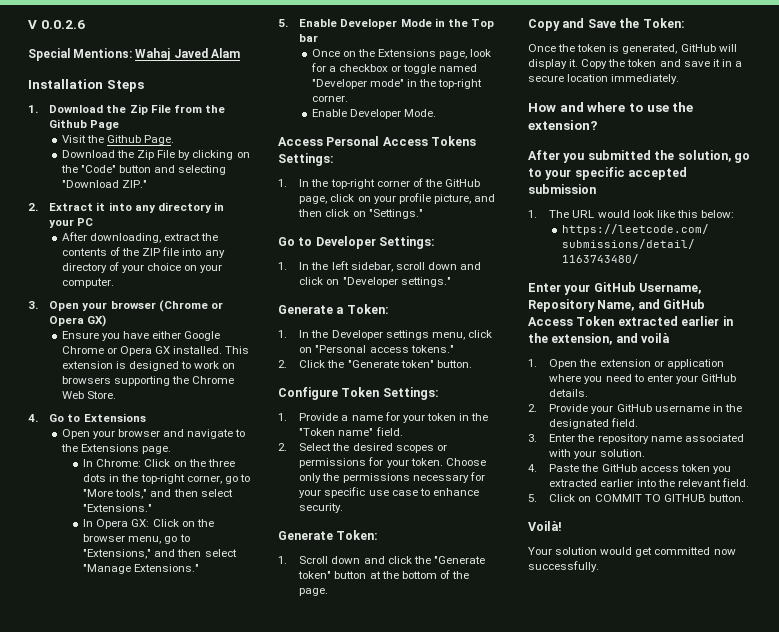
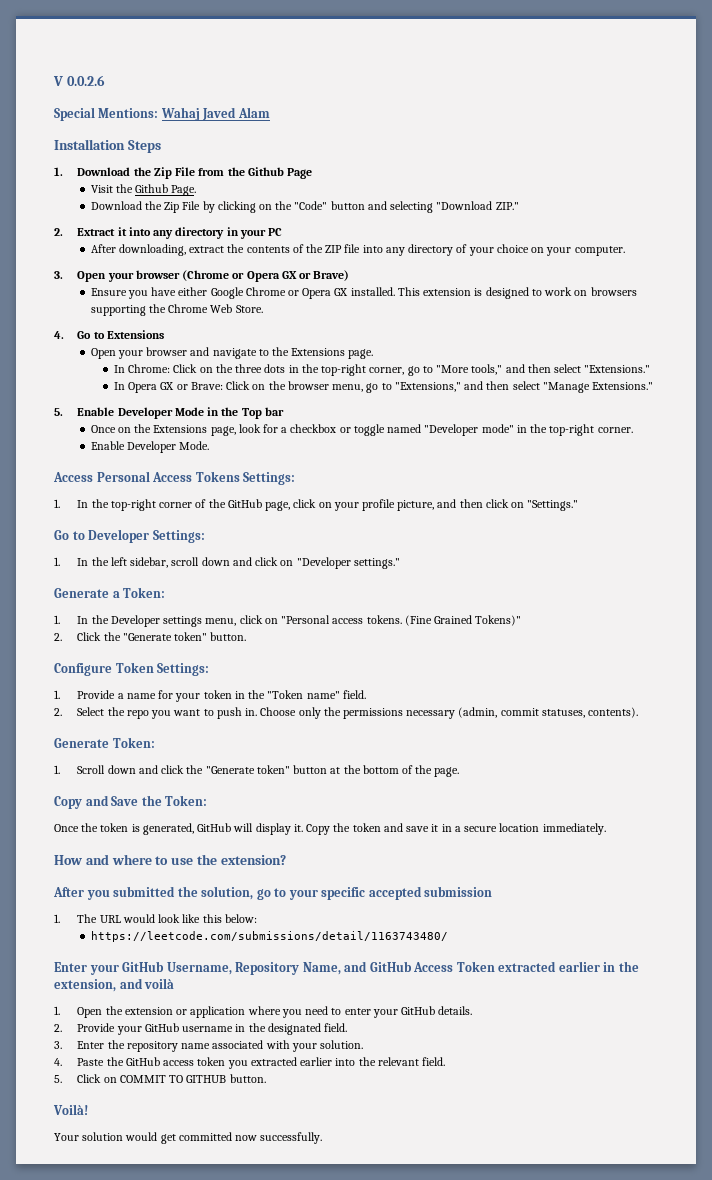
[87,315,107,327] GX) -> [281,270,350,281] GX or Brave)
[131,519,150,527] GX: -> [160,382,223,390] GX or Brave:
[410,345,454,353] tokens." -> [366,615,522,626] tokens. (Fine Grained Tokens)"
[352,443,447,453] [299,457,443,468] desired scopes or permissions for your token. -> [126,707,258,719] repo you want to push in.
[469,472,485,481] [299,487,479,498] [299,503,344,513] for your specific use case to enhance security. -> [458,707,639,718] (admin, commit statuses, contents).

